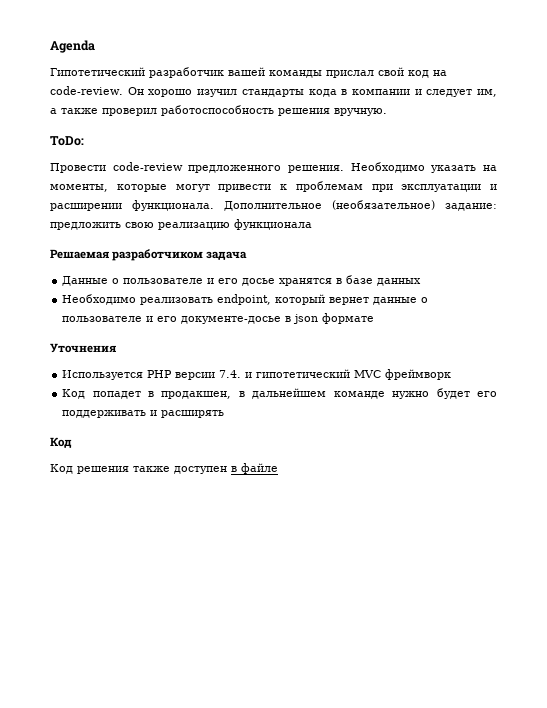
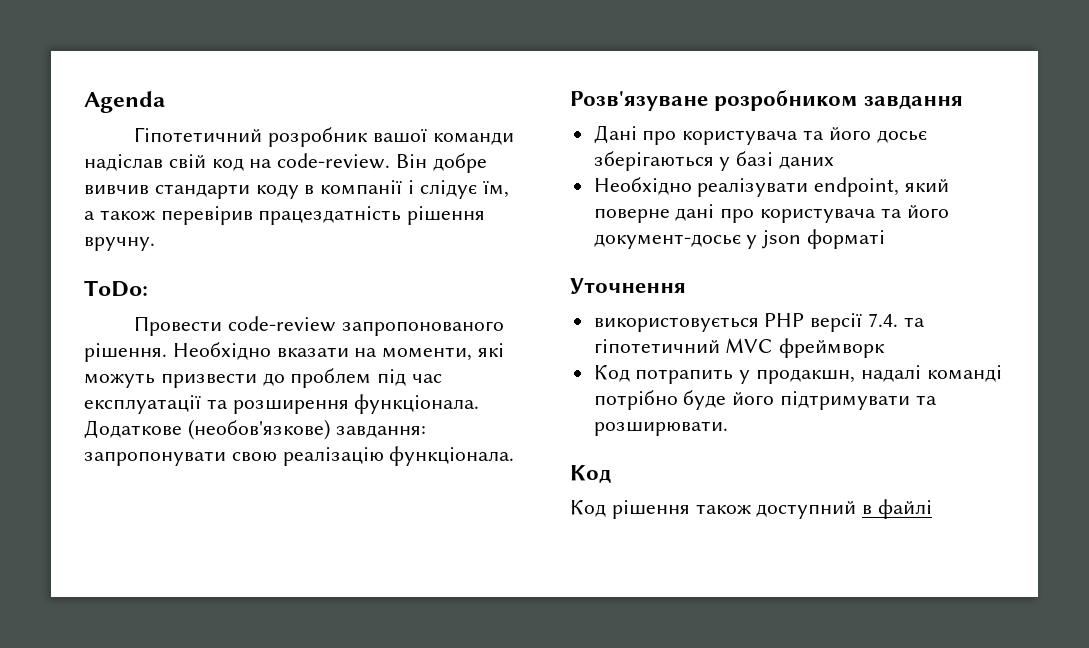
[50,67,447,78] [50,86,498,97] [50,105,387,116] [50,136,84,146] [50,162,498,173] [50,181,497,192] [50,200,497,211] [50,219,312,230] [50,249,248,261] [62,275,422,286] [62,294,429,305] [62,313,375,324] [50,343,116,353] [62,369,452,380] [62,388,497,399] [62,410,225,418] [50,437,72,448] [50,463,278,474] Гипотетический разработчик вашей команды прислал свой код на code-review. Он хорошо изучил стандарты кода в компании и следует им, а также проверил работоспособность решения вручную. // ToDo: // Провести code-review предложенного решения. Необходимо указать на моменты, которые могут привести к проблемам при эксплуатации и расширении функционала. Дополнительное (необязательное) задание: предложить свою реализацию функционала // Решаемая разработчиком задача // Данные о пользователе и его досье хранятся в базе данных // Необходимо реализовать endpoint, который вернет данные о пользователе и его документе-досье в json формате // Уточнения // Используется PHP версии 7.4. и гипотетический MVC фреймворк // Код попадет в продакшен, в дальнейшем команде нужно будет его поддерживать и расширять // Код // Код решения также доступен в файле -> [134,127,514,147] [84,153,487,173] [84,180,509,199] [84,206,486,225] [84,236,155,251] [84,280,148,297] [134,316,504,336] [84,342,505,362] [84,368,443,388] [84,394,480,414] [84,419,426,440] [84,446,515,466] [570,90,964,111] [593,125,927,145] [593,151,835,171] [593,177,950,197] [593,204,949,223] [593,229,886,249] [570,278,686,294] [593,313,925,332] [593,338,886,358] [593,365,1002,384] [593,390,937,410] [593,421,728,436] [570,465,611,483] [570,499,933,519] Гіпотетичний розробник вашої команди надіслав свій код на code-review. Він добре вивчив стандарти коду в компанії і слідує їм, а також перевірив працездатність рішення вручну. // ToDo: // Провести code-review запропонованого рішення. Необхідно вказати на моменти, які можуть призвести до проблем під час експлуатації та розширення функціонала. Додаткове (необов'язкове) завдання: запропонувати свою реалізацію функціонала. // Розв'язуване розробником завдання // Дані про користувача та його досьє зберігаються у базі даних // Необхідно реалізувати endpoint, який поверне дані про користувача та його документ-досьє у json форматі // Уточнення // використовується PHP версії 7.4. та гіпотетичний MVC фреймворк // Код потрапить у продакшн, надалі команді потрібно буде його підтримувати та розширювати. // Код // Код рішення також доступний в файлі

